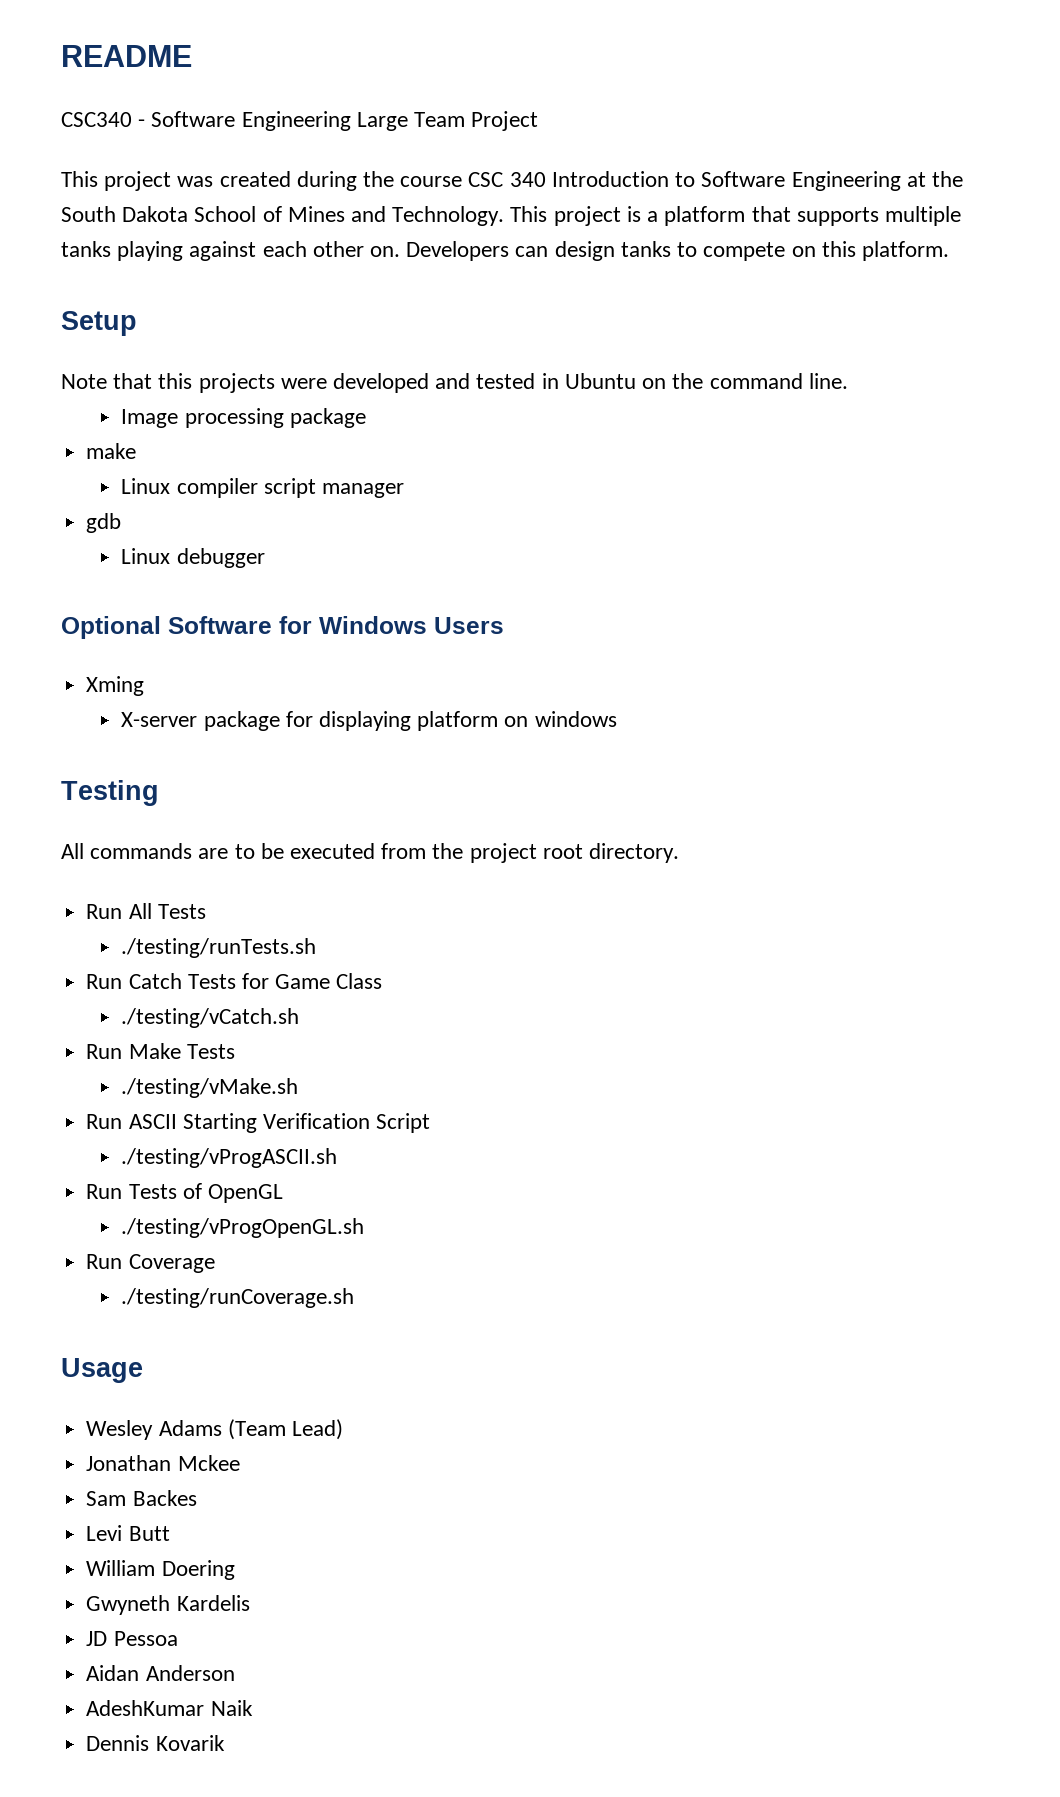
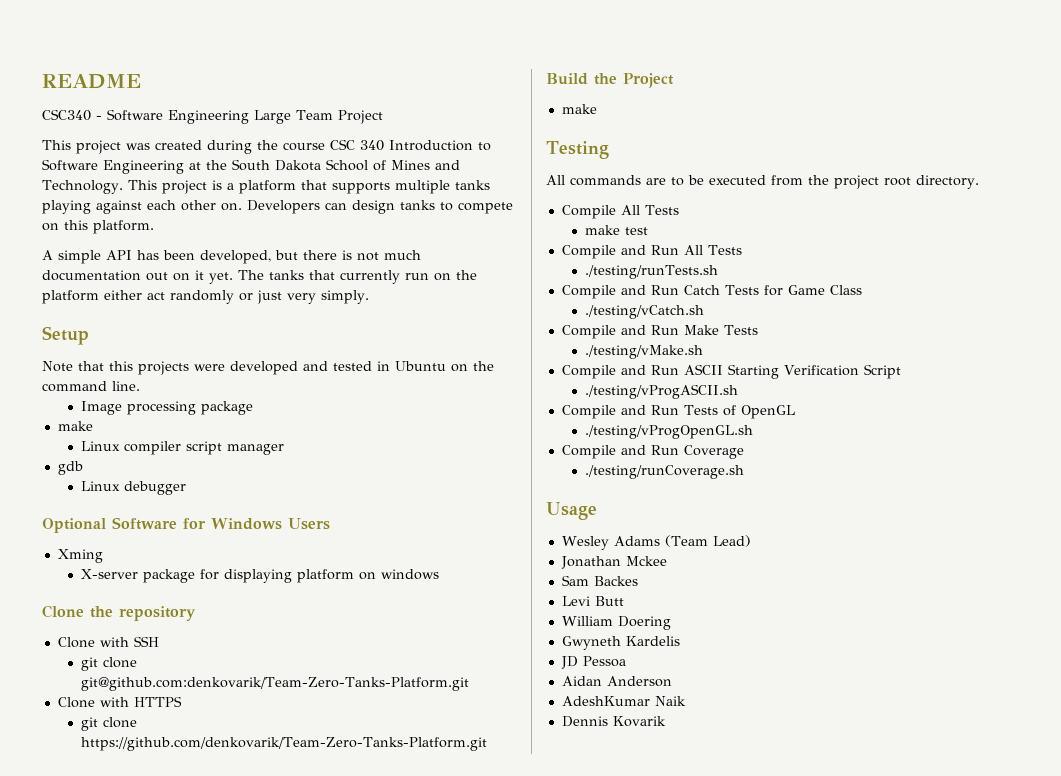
(949, 251) none -> [42,250,421,264] [42,270,477,284] [42,290,369,304] // A simple API has been developed, but there is not much documentation out on it yet. The tanks that currently run on the platform either act randomly or just very simply.
(617, 719) none -> [42,605,196,621] [57,636,159,648] [80,657,137,671] [80,677,469,691] [57,696,182,708] [80,717,137,731] [80,737,487,751] [546,73,674,88] [561,104,597,114] // Clone the repository // Clone with SSH // git clone git@github.com:denkovarik/Team-Zero-Tanks-Platform.git // Clone with HTTPS // git clone https://github.com/denkovarik/Team-Zero-Tanks-Platform.git // Build the Project // make
(680, 853) none -> [561,205,679,219] [584,225,648,235] [561,245,646,259] Compile All Tests // make test // Compile and
(317, 948) none -> [561,285,646,299] Compile and
(300, 1018) none -> [561,325,646,339] Compile and
(299, 1088) none -> [561,365,646,379] Compile and
(338, 1158) none -> [561,405,646,419] Compile and
(365, 1228) none -> [561,445,646,459] Compile and

